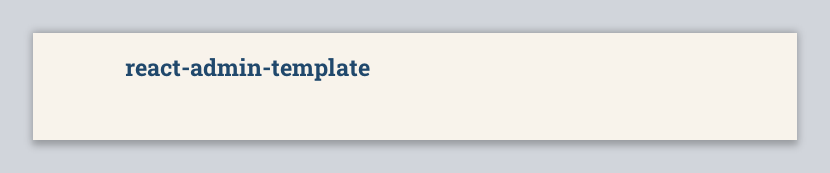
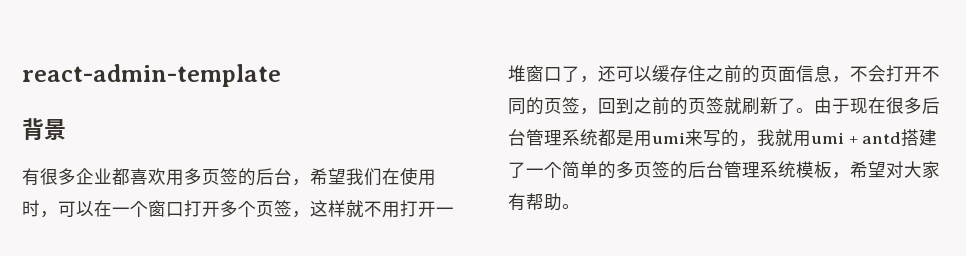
(370, 69) none -> [22,118,66,141] [22,167,436,186] [22,200,454,218] [508,65,940,83] [508,97,940,115] [508,129,938,147] [508,161,940,179] [508,193,580,211] // 背景 // 有很多企业都喜欢用多页签的后台，希望我们在使用时，可以在一个窗口打开多个页签，这样就不用打开一堆窗口了，还可以缓存住之前的页面信息，不会打开不同的页签，回到之前的页签就刷新了。由于现在很多后台管理系统都是用umi来写的，我就用umi + antd搭建了一个简单的多页签的后台管理系统模板，希望对大家有帮助。

